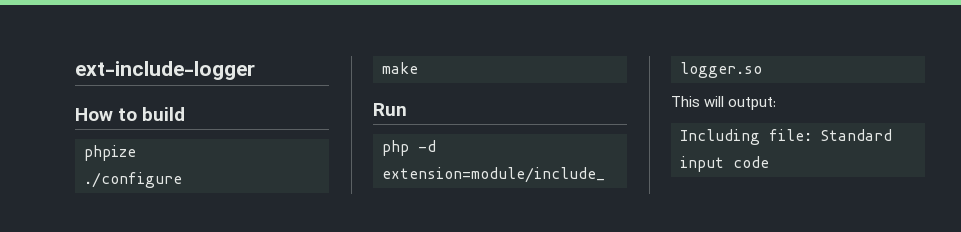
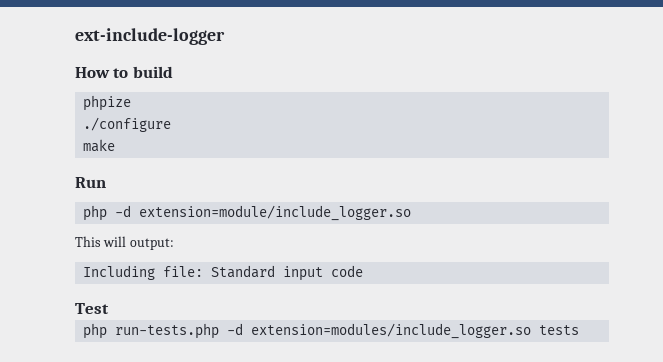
(769, 162) none -> [75,303,109,314] [83,323,580,339] // Test // php run-tests.php -d extension=modules/include_logger.so tests

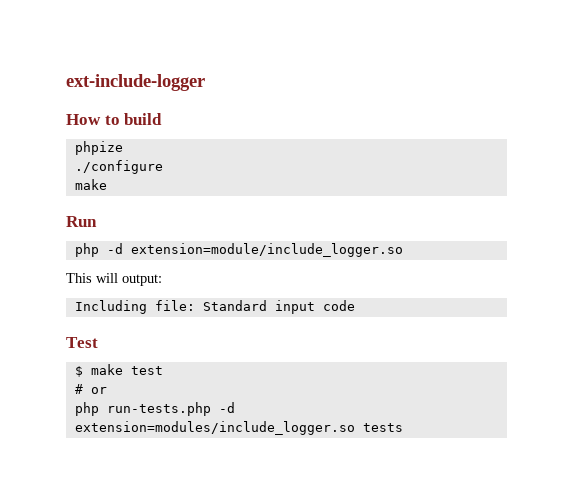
(109, 308) none -> [74,364,163,377] [74,384,107,394] // $ make test // # or

